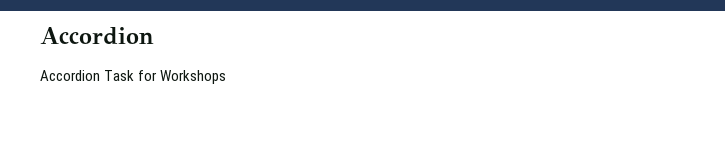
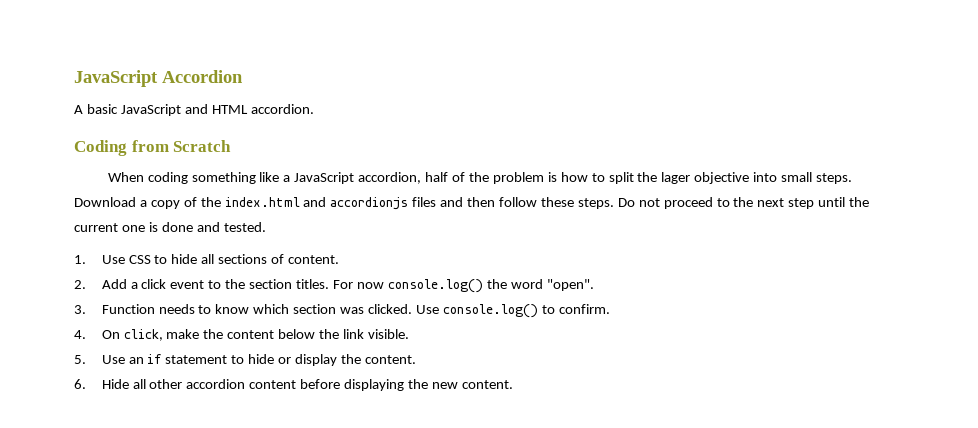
(40, 36) none -> [74,70,158,87] JavaScript
[40,70,227,84] Accordion Task for Workshops -> [74,104,314,116] [74,140,232,156] [107,172,853,184] [74,197,870,210] [74,222,266,232] [74,254,340,264] [74,279,594,293] [74,304,610,318] [74,329,409,341] [74,354,416,366] [74,379,513,391] A basic JavaScript and HTML accordion. // Coding from Scratch // When coding something like a JavaScript accordion, half of the problem is how to split the lager objective into small steps. Download a copy of the index.html and accordionjs files and then follow these steps. Do not proceed to the next step until the current one is done and tested. // 1. Use CSS to hide all sections of content. // 2. Add a click event to the section titles. For now console.log() the word "open". // 3. Function needs to know which section was clicked. Use console.log() to confirm. // 4. On click, make the content below the link visible. // 5. Use an if statement to hide or display the content. // 6. Hide all other accordion content before displaying the new content.

